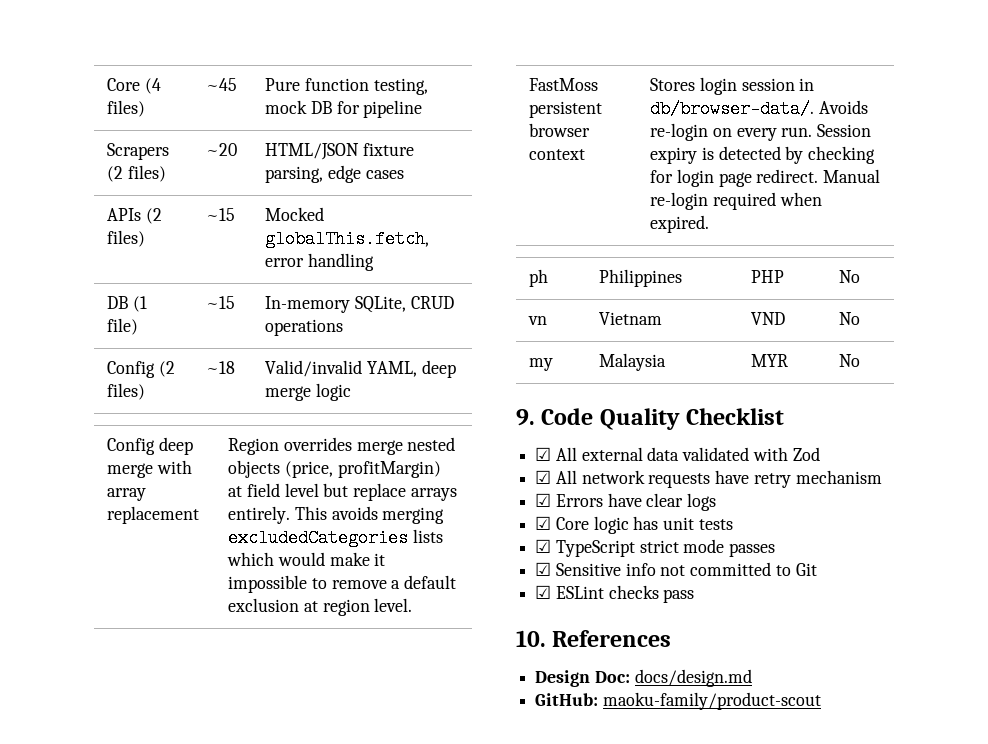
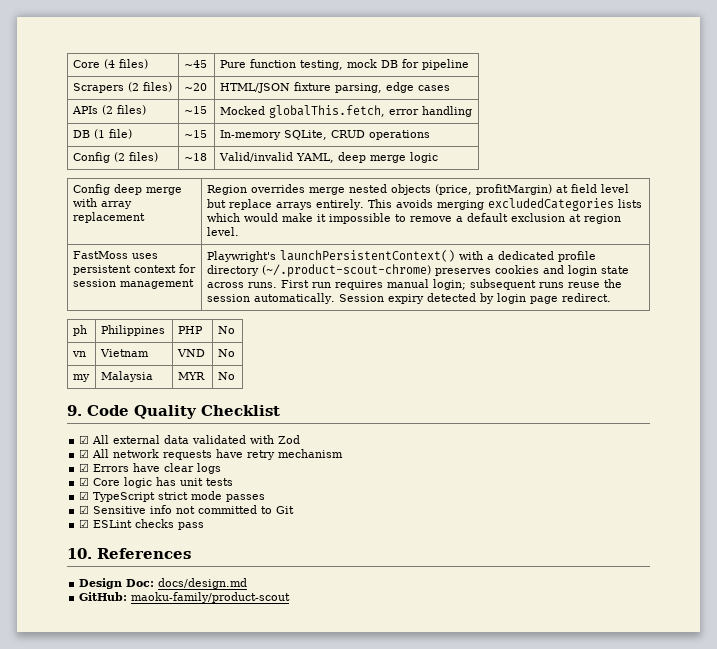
[529,101,603,118] [529,123,591,137] persistent browser -> [131,253,158,259] [72,265,131,275] uses persistent
[650,77,815,95] [650,100,868,118] [650,123,813,141] | Stores login session in db/browser-data/. Avoids re-login on every run. -> [178,264,196,273] [72,279,194,289] [206,250,596,262] [206,264,629,277] [206,279,622,290] [206,293,335,304] for session management | Playwright's launchPersistentContext() with a dedicated profile directory (~/.product-scout-chrome) preserves cookies and login state across runs. First run requires manual login; subsequent runs reuse the session automatically.
[701,147,714,160] is -> (424, 299) none
[808,146,876,164] [650,170,674,183] checking for -> (494, 298) none
[823,169,881,183] [650,192,822,210] [650,215,710,233] Manual re-login required when expired. -> (611, 297) none

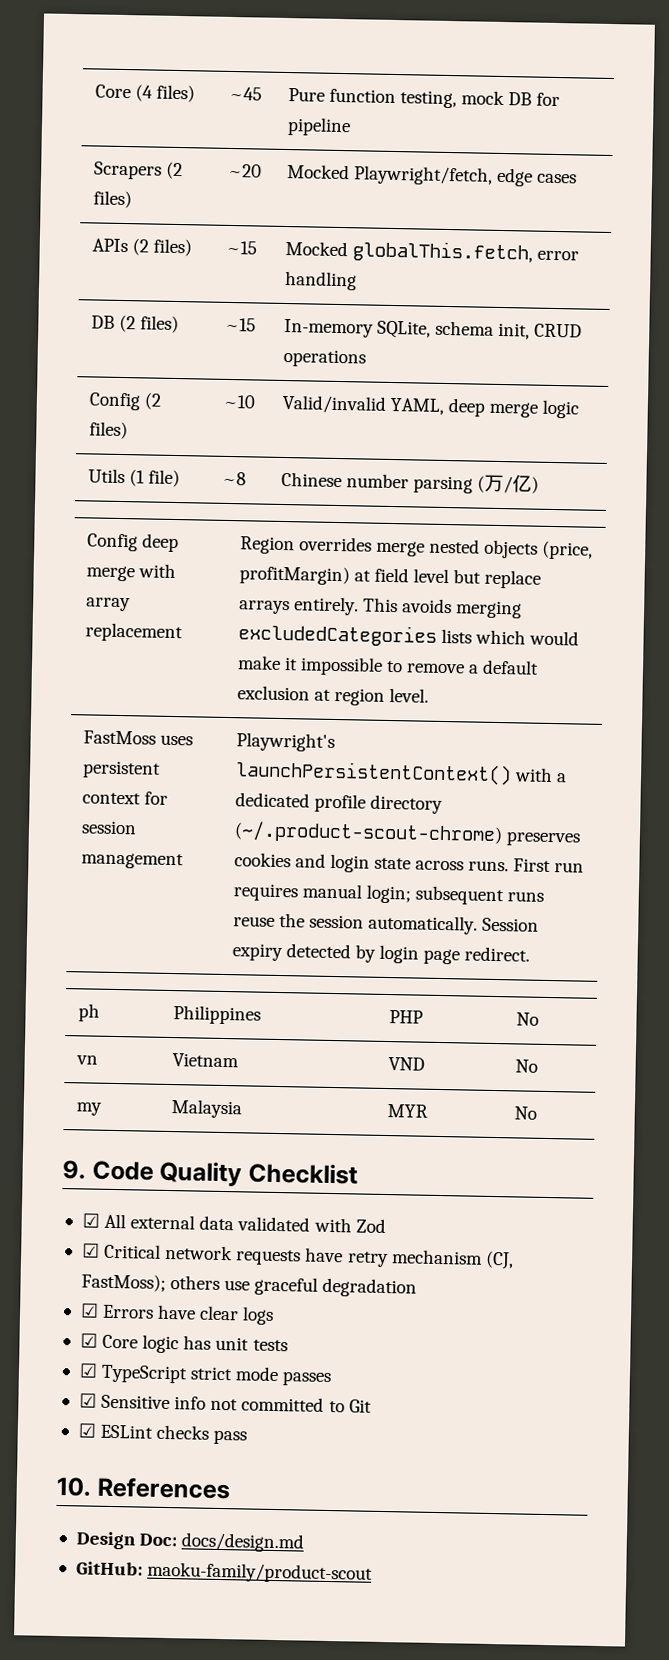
[219,82,382,93] HTML/JSON fixture parsing, -> [286,163,493,186] Mocked Playwright/fetch,
[93,129,132,139] (1 file) -> [118,314,179,334] (2 files)
(327, 135) none -> [434,320,530,340] schema init,
[183,153,207,161] ~18 -> [222,394,256,409] ~10
(438, 157) none -> [87,468,180,488] [221,471,246,486] [280,471,539,494] // Utils (1 file) | ~8 | Chinese number parsing (万/亿)
[92,449,110,458] All -> [104,1243,162,1259] Critical
(344, 453) none -> [484,1250,514,1270] [80,1273,418,1298] (CJ, FastMoss); others use graceful degradation

